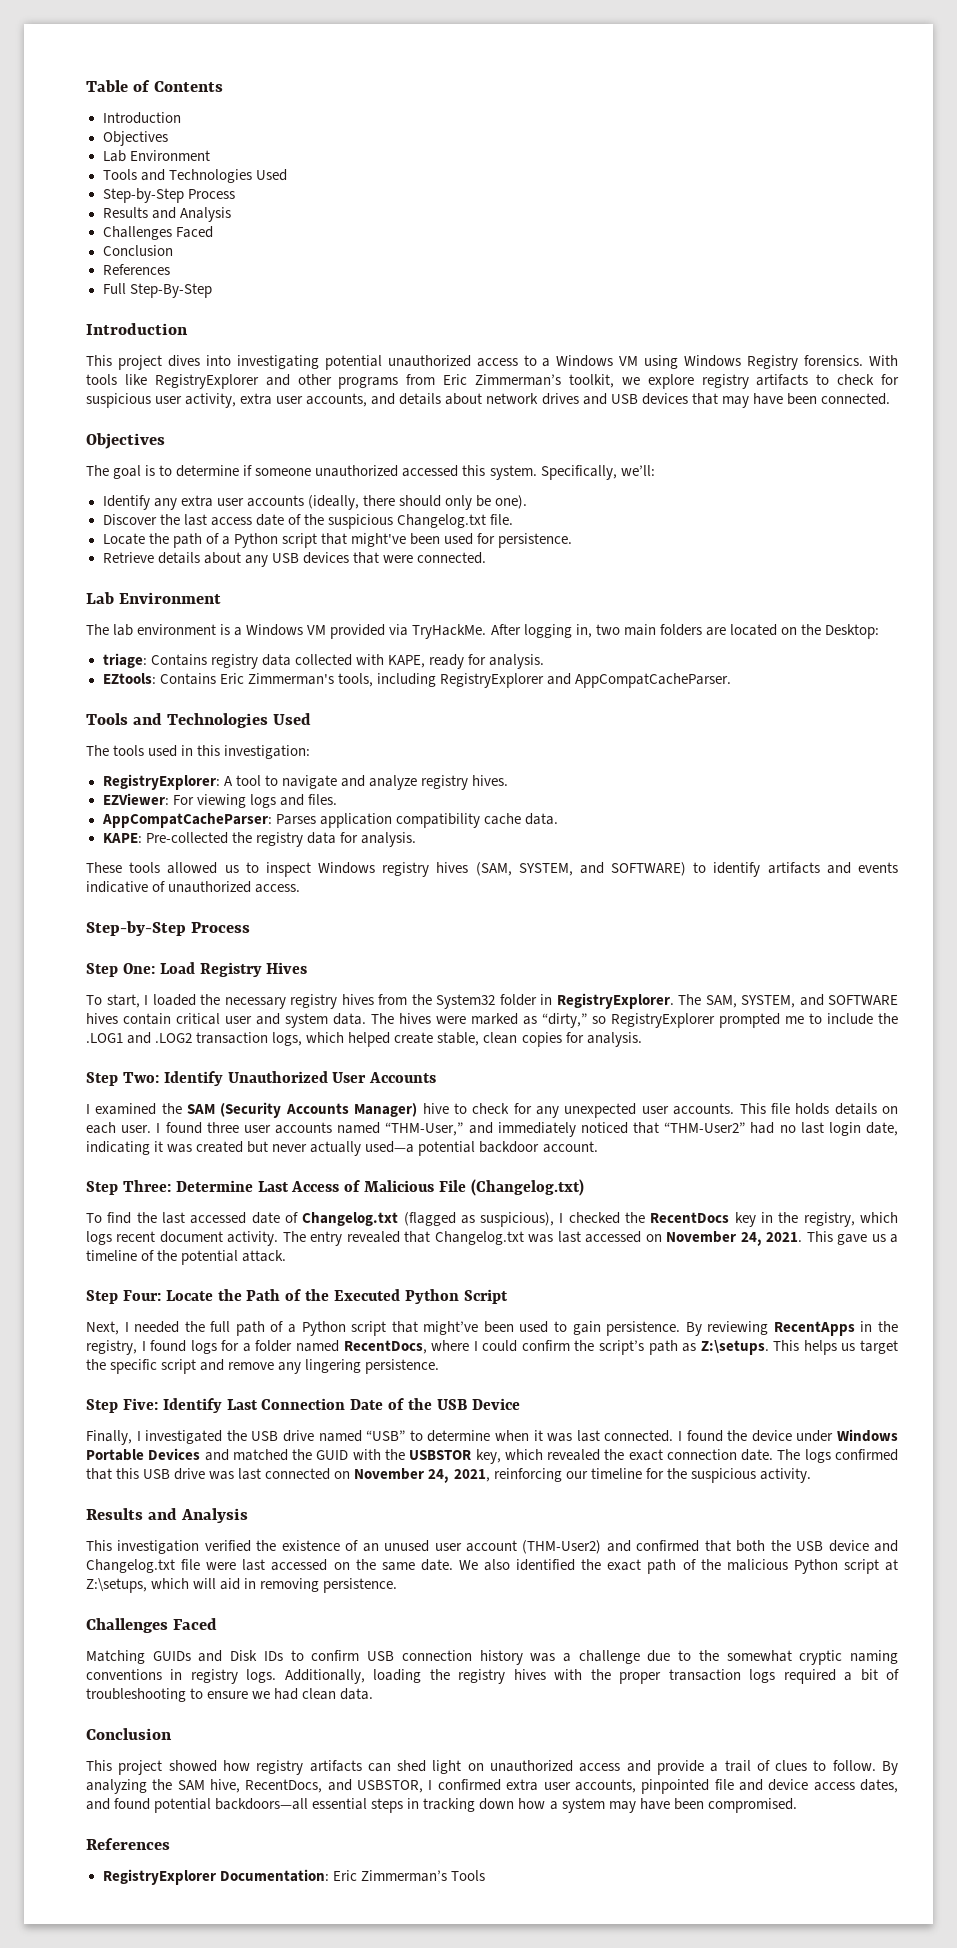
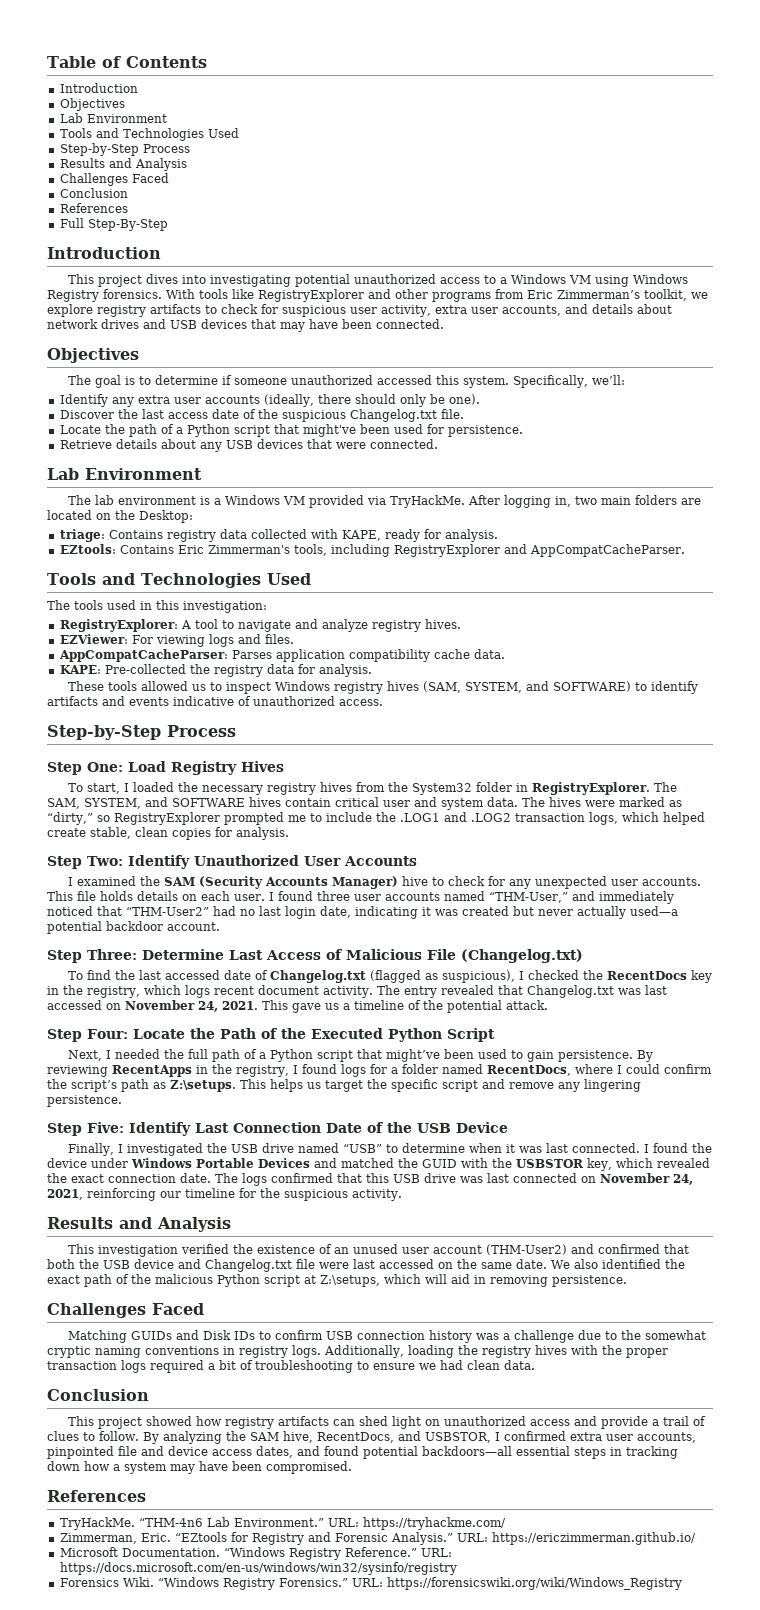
[102,1869,485,1885] RegistryExplorer Documentation: Eric Zimmerman’s Tools -> [59,1517,506,1530] [59,1532,696,1545] [59,1547,452,1560] [59,1562,457,1575] [59,1577,682,1590] TryHackMe. “THM-4n6 Lab Environment.” URL: https://tryhackme.com/ // Zimmerman, Eric. “EZtools for Registry and Forensic Analysis.” URL: https://ericzimmerman.github.io/ // Microsoft Documentation. “Windows Registry Reference.” URL: https://docs.microsoft.com/en-us/windows/win32/sysinfo/registry // Forensics Wiki. “Windows Registry Forensics.” URL: https://forensicswiki.org/wiki/Windows_Registry

